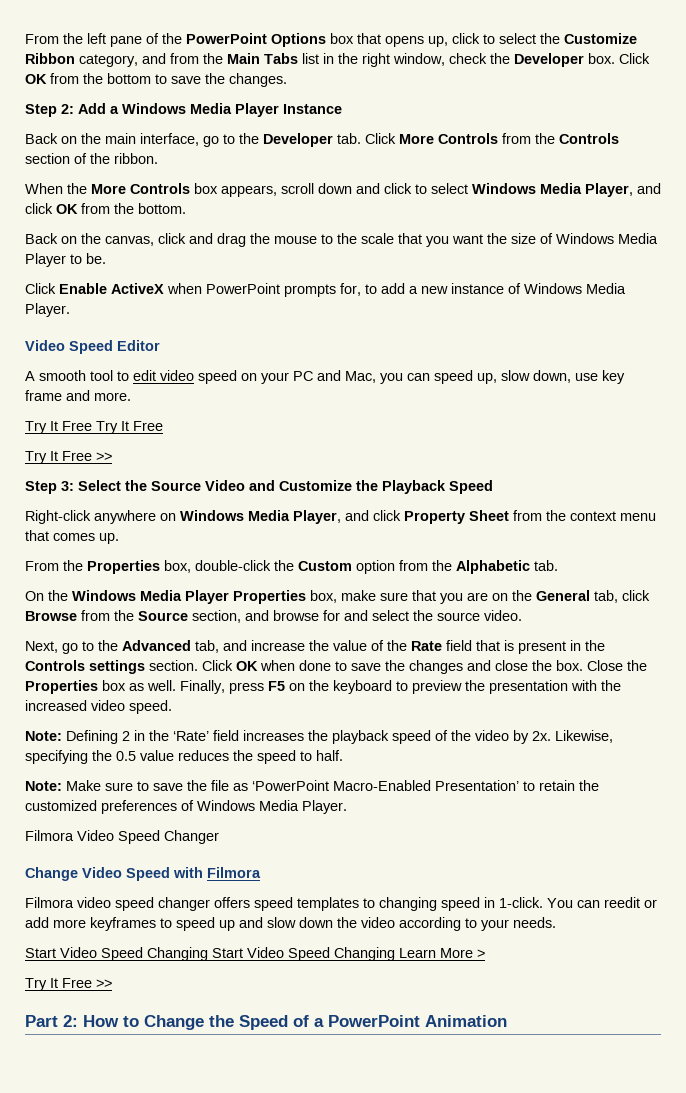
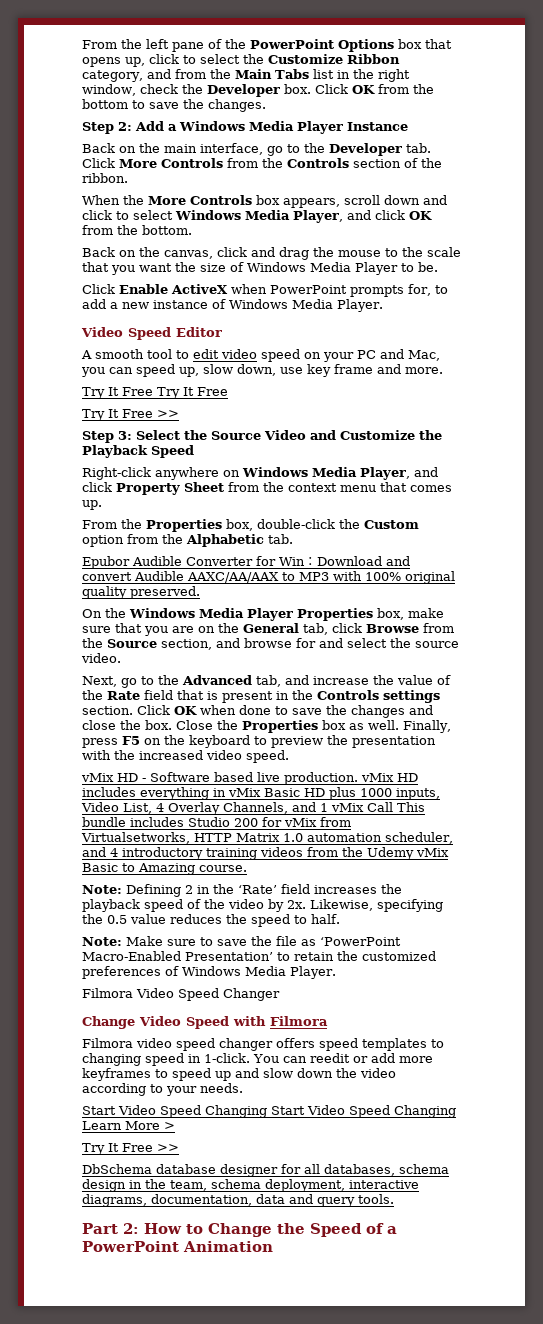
(558, 565) none -> [82,556,410,569] [82,571,455,584] [82,586,200,599] // Epubor Audible Converter for Win：Download and convert Audible AAXC/AA/AAX to MP3 with 100% original quality preserved.
(172, 707) none -> [81,772,418,785] [82,787,440,800] [81,802,425,815] [82,817,351,827] [81,832,453,844] [82,847,449,860] [82,863,247,875] // vMix HD - Software based live production. vMix HD includes everything in vMix Basic HD plus 1000 inputs, Video List, 4 Overlay Channels, and 1 vMix Call This bundle includes Studio 200 for vMix from Virtualsetworks, HTTP Matrix 1.0 automation scheduler, and 4 introductory training videos from the Udemy vMix Basic to Amazing course.
(112, 983) none -> [82,1164,449,1177] [82,1179,419,1192] [82,1194,394,1207] // DbSchema database designer for all databases, schema design in the team, schema deployment, interactive diagrams, documentation, data and query tools.

